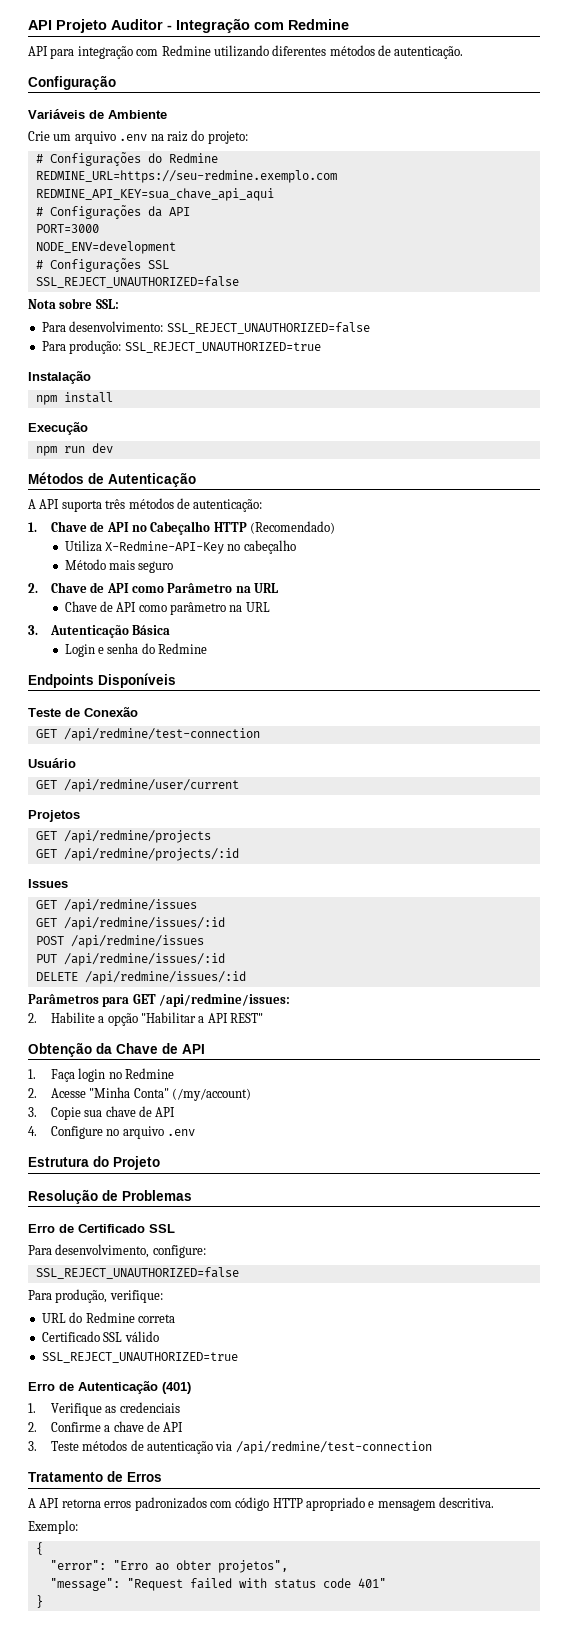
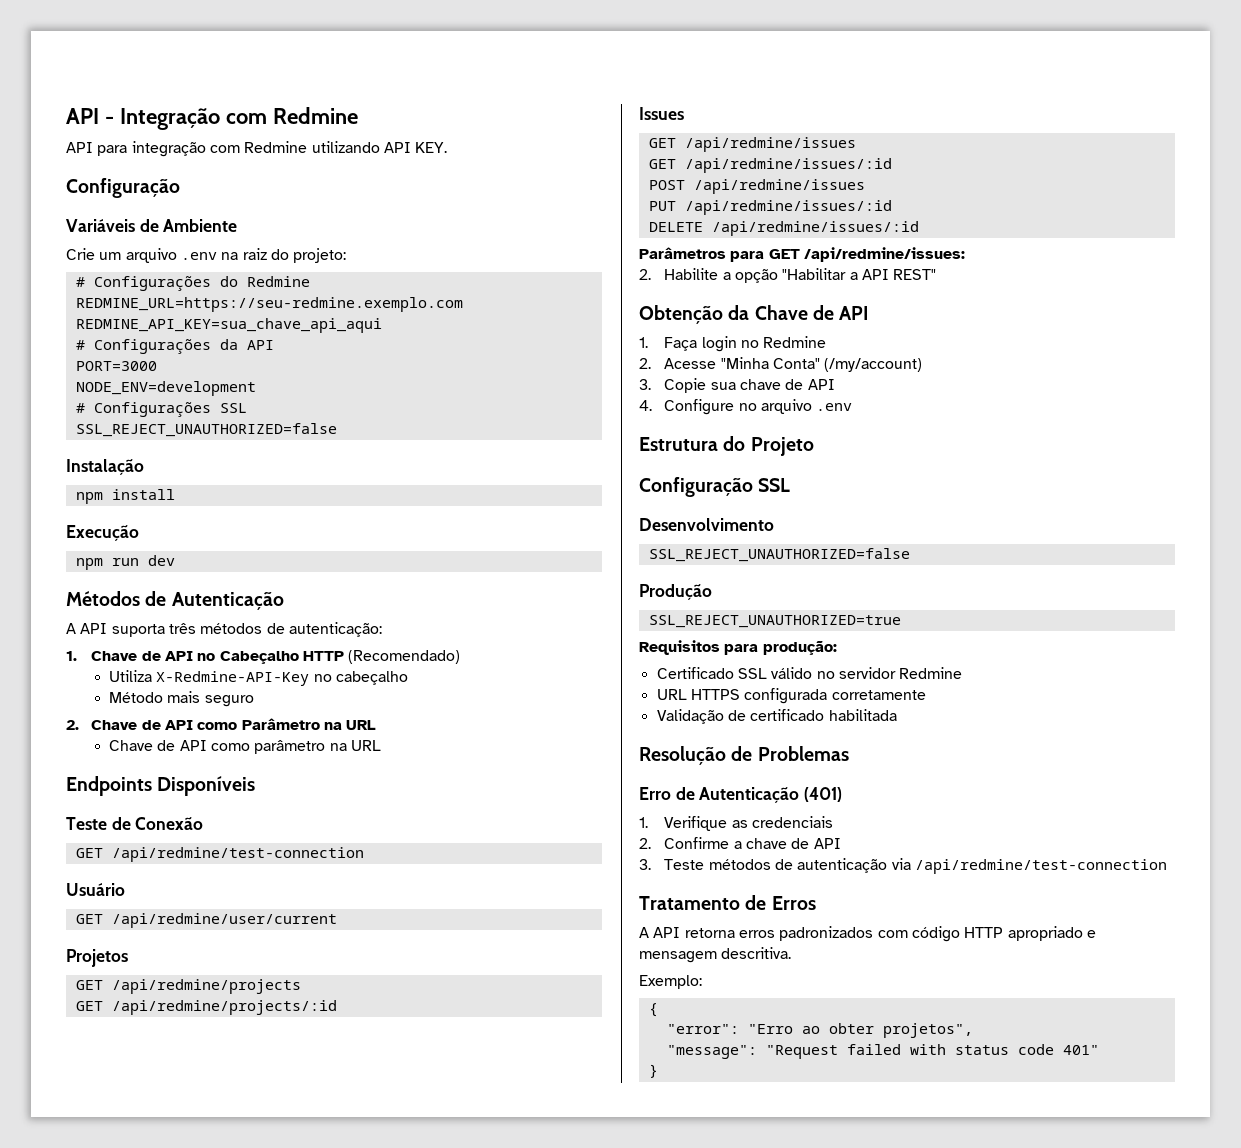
[28,19,163,33] API Projeto Auditor -> [66,108,99,124] API
[272,45,464,59] diferentes métodos de autenticação. -> [383,142,448,153] API KEY.
[28,298,119,309] [41,321,370,334] [41,340,321,354] // Nota sobre SSL: // Para desenvolvimento: SSL_REJECT_UNAUTHORIZED=false // Para produção: SSL_REJECT_UNAUTHORIZED=true -> (337, 430) none
[28,625,171,638] [64,643,208,657] // 3. Autenticação Básica // Login e senha do Redmine -> (381, 745) none
[28,1189,192,1204] [28,1224,175,1233] [28,1244,206,1258] [35,1267,239,1279] [28,1289,163,1303] [41,1312,175,1323] [41,1331,159,1342] [41,1352,238,1363] Resolução de Problemas // Erro de Certificado SSL // Para desenvolvimento, configure: // SSL_REJECT_UNAUTHORIZED=false // Para produção, verifique: // URL do Redmine correta // Certificado SSL válido // SSL_REJECT_UNAUTHORIZED=true -> [639,477,791,497] [639,518,774,531] [648,548,910,562] [639,584,712,600] [648,615,901,628] [639,640,837,655] [656,667,963,679] [656,688,926,704] [656,709,897,724] [639,746,849,765] Configuração SSL // Desenvolvimento // SSL_REJECT_UNAUTHORIZED=false // Produção // SSL_REJECT_UNAUTHORIZED=true // Requisitos para produção: // Certificado SSL válido no servidor Redmine // URL HTTPS configurada corretamente // Validação de certificado habilitada // Resolução de Problemas

